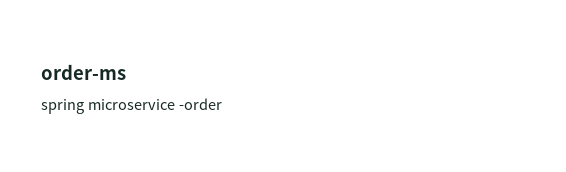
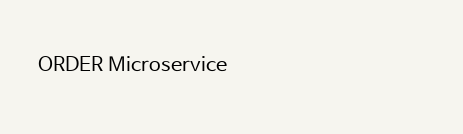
[41,64,126,80] [41,98,222,114] order-ms // spring microservice -order -> [38,56,228,72] ORDER Microservice

